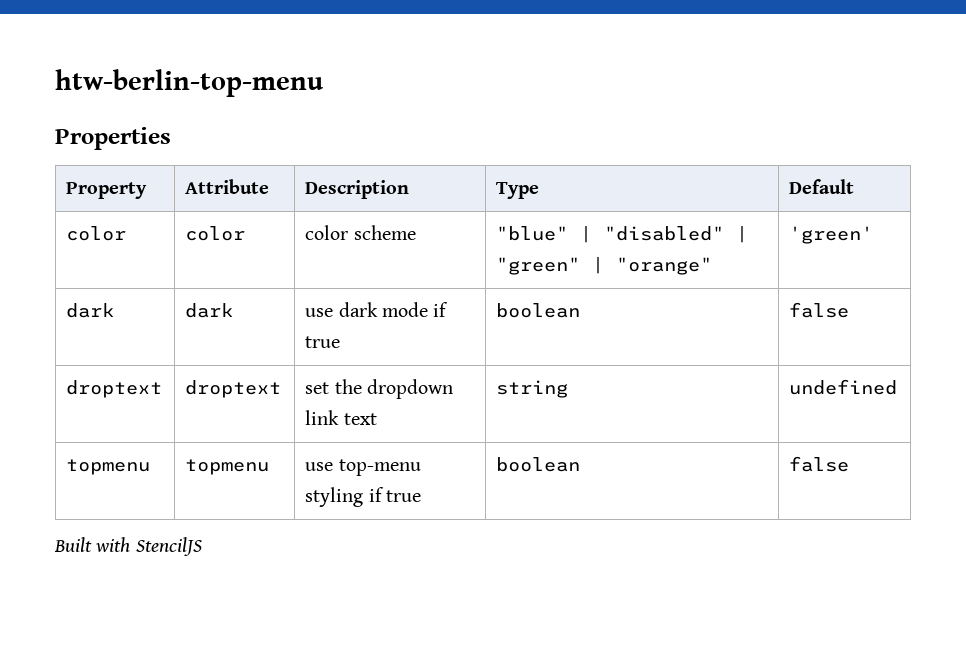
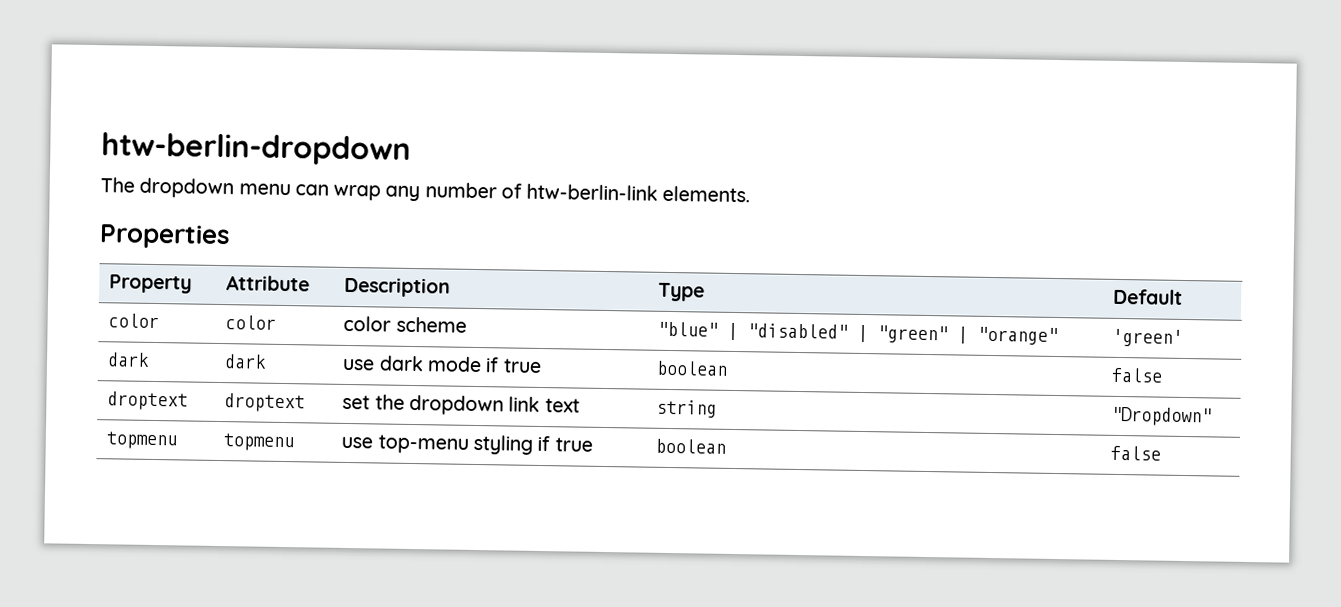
[55,69,323,97] htw-berlin-top-menu -> [101,132,411,166] [100,177,751,203] htw-berlin-dropdown // The dropdown menu can wrap any number of htw-berlin-link elements.
[789,379,898,395] undefined -> [1111,406,1213,427] "Dropdown"
[54,537,202,556] // Built with StencilJS -> (1162, 453) none

